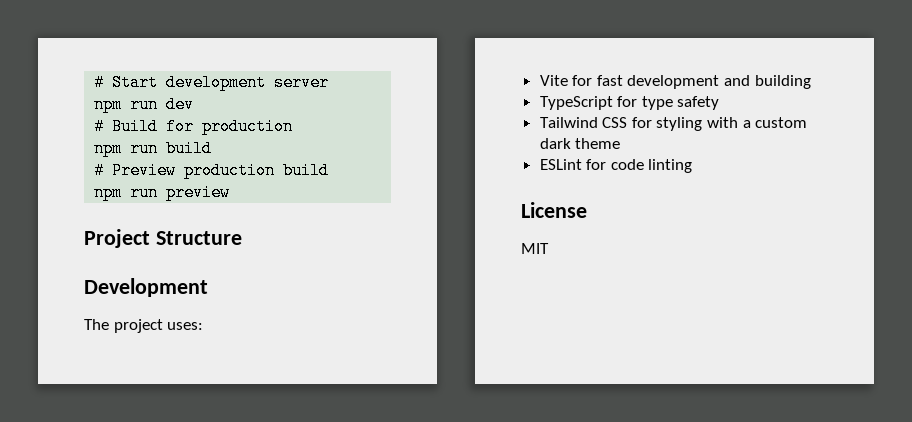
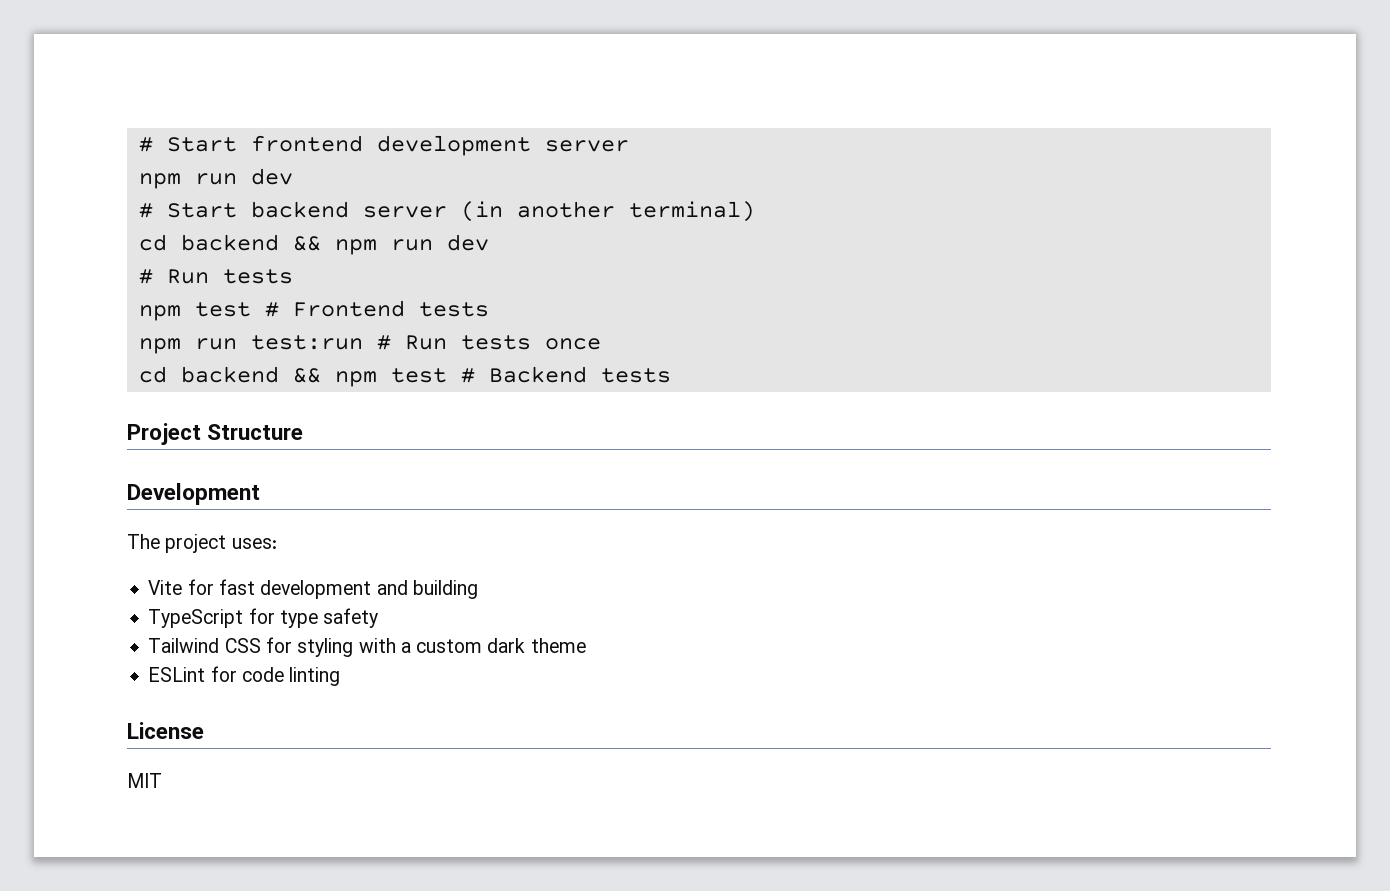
[94,74,159,91] # Start -> [138,135,363,152] # Start frontend
[112,118,294,135] [94,140,213,157] [94,162,330,179] [94,184,231,201] Build for production // npm run build // # Preview production build // npm run preview -> [166,201,755,222] [138,234,489,255] [138,269,293,284] [138,300,489,321] [138,335,601,354] [138,366,671,387] Start backend server (in another terminal) // cd backend && npm run dev // # Run tests // npm test # Frontend tests // npm run test:run # Run tests once // cd backend && npm test # Backend tests

